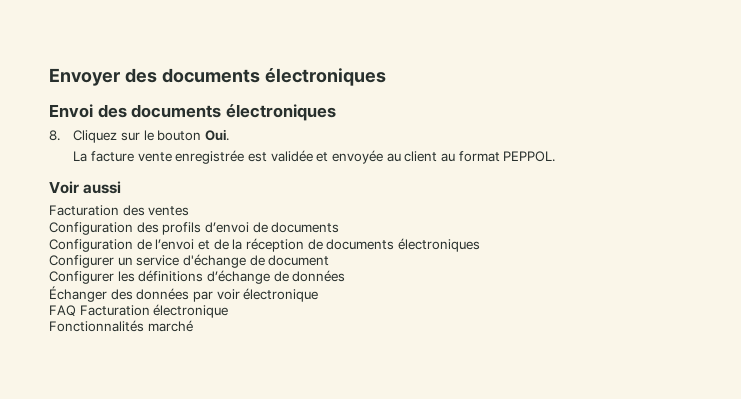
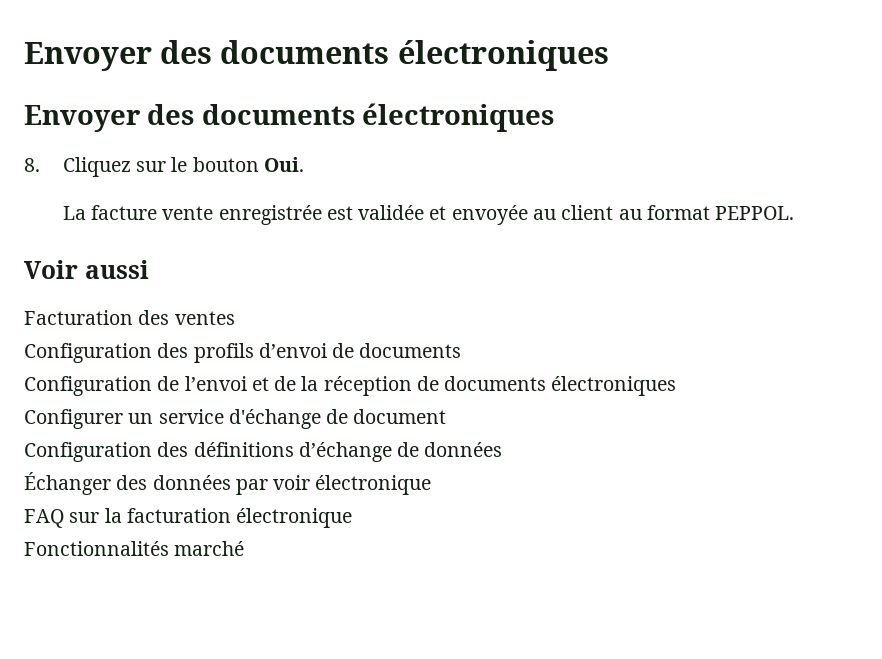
[49,68,386,86] [49,104,93,118] Envoyer des documents électroniques // Envoi -> [24,40,609,71] [24,105,140,132] Envoyer des documents électroniques // Envoyer
[49,271,135,284] Configurer les -> [24,442,189,462] Configuration des
[79,305,150,316] Facturation -> [69,508,231,523] sur la facturation

